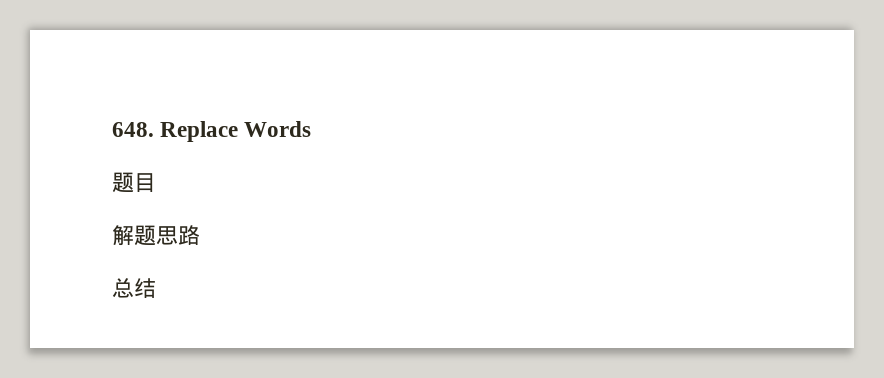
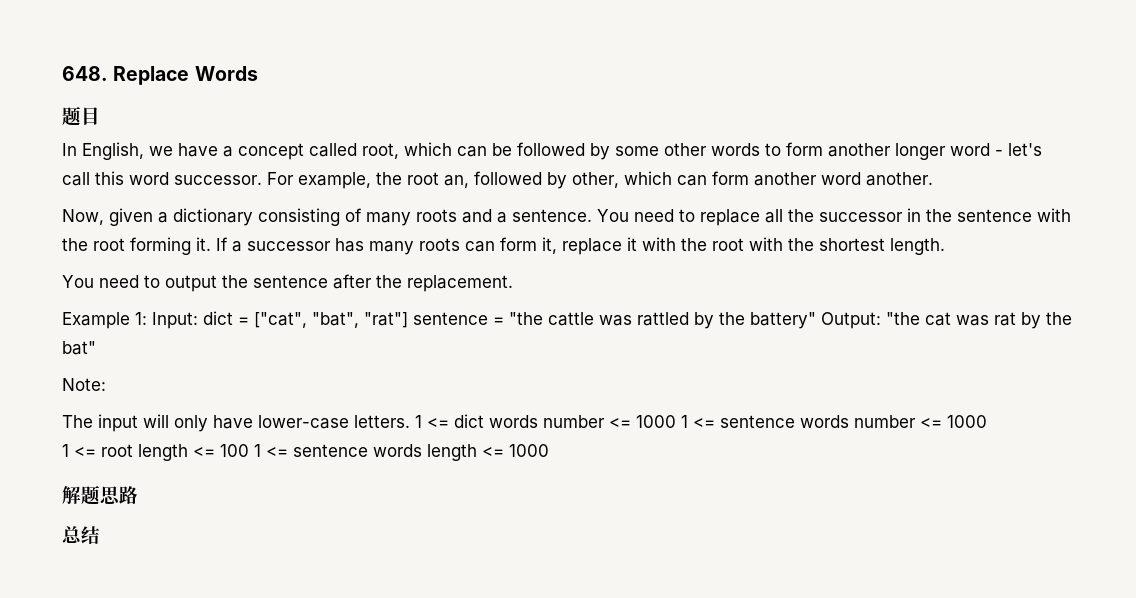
(156, 182) none -> [62,142,1042,160] [62,171,933,189] [62,208,1071,226] [62,237,945,255] [62,274,513,292] [62,311,1072,329] [62,341,96,355] [62,378,106,391] [62,414,987,432] [62,444,549,461] // In English, we have a concept called root, which can be followed by some other words to form another longer word - let's call this word successor. For example, the root an, followed by other, which can form another word another. // Now, given a dictionary consisting of many roots and a sentence. You need to replace all the successor in the sentence with the root forming it. If a successor has many roots can form it, replace it with the root with the shortest length. // You need to output the sentence after the replacement. // Example 1: Input: dict = ["cat", "bat", "rat"] sentence = "the cattle was rattled by the battery" Output: "the cat was rat by the bat" // Note: // The input will only have lower-case letters. 1 <= dict words number <= 1000 1 <= sentence words number <= 1000 // 1 <= root length <= 100 1 <= sentence words length <= 1000

